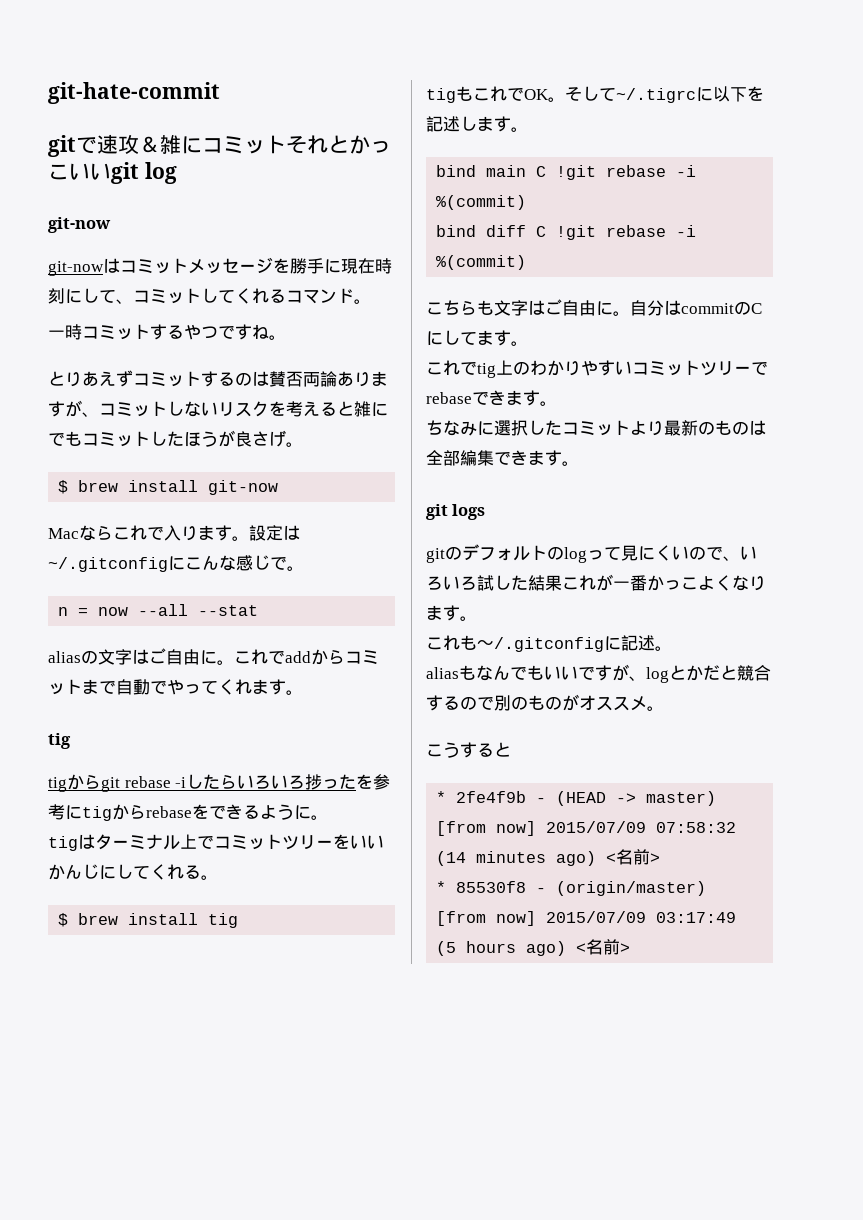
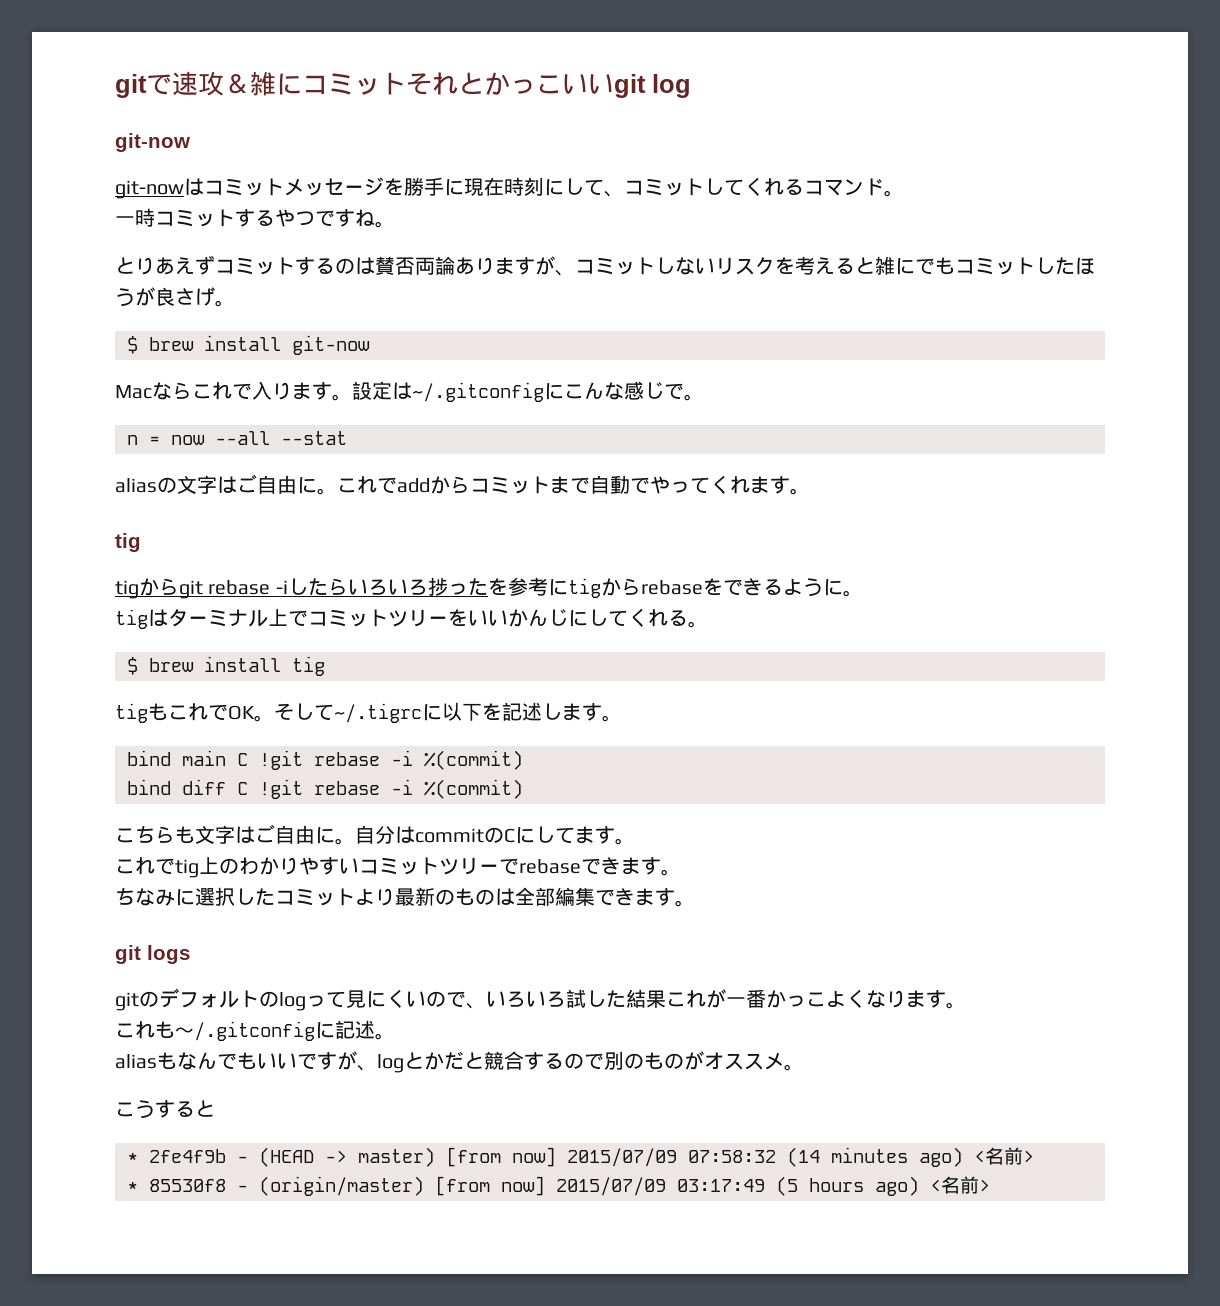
[48,82,220,104] git-hate-commit // -> (115, 86) none

